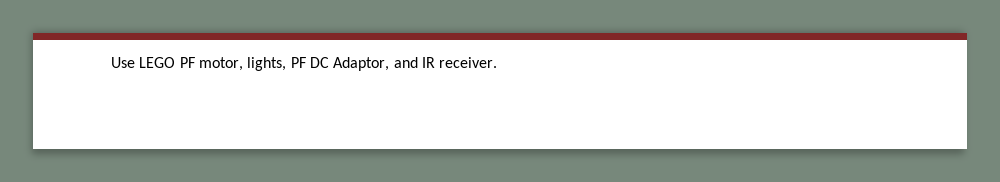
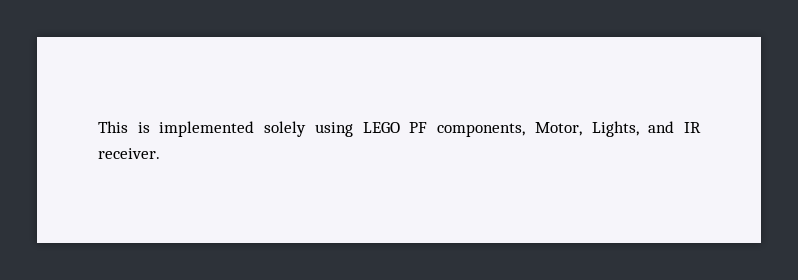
[111,57,390,71] Use LEGO PF motor, lights, PF DC Adaptor, -> [98,121,639,137] This is implemented solely using LEGO PF components, Motor, Lights,

